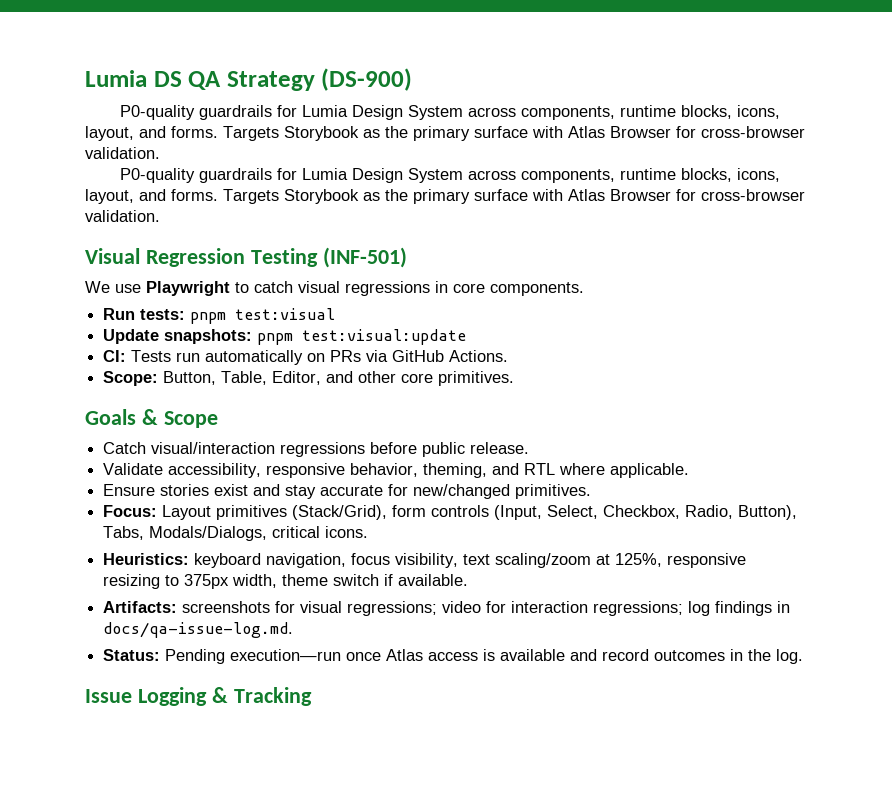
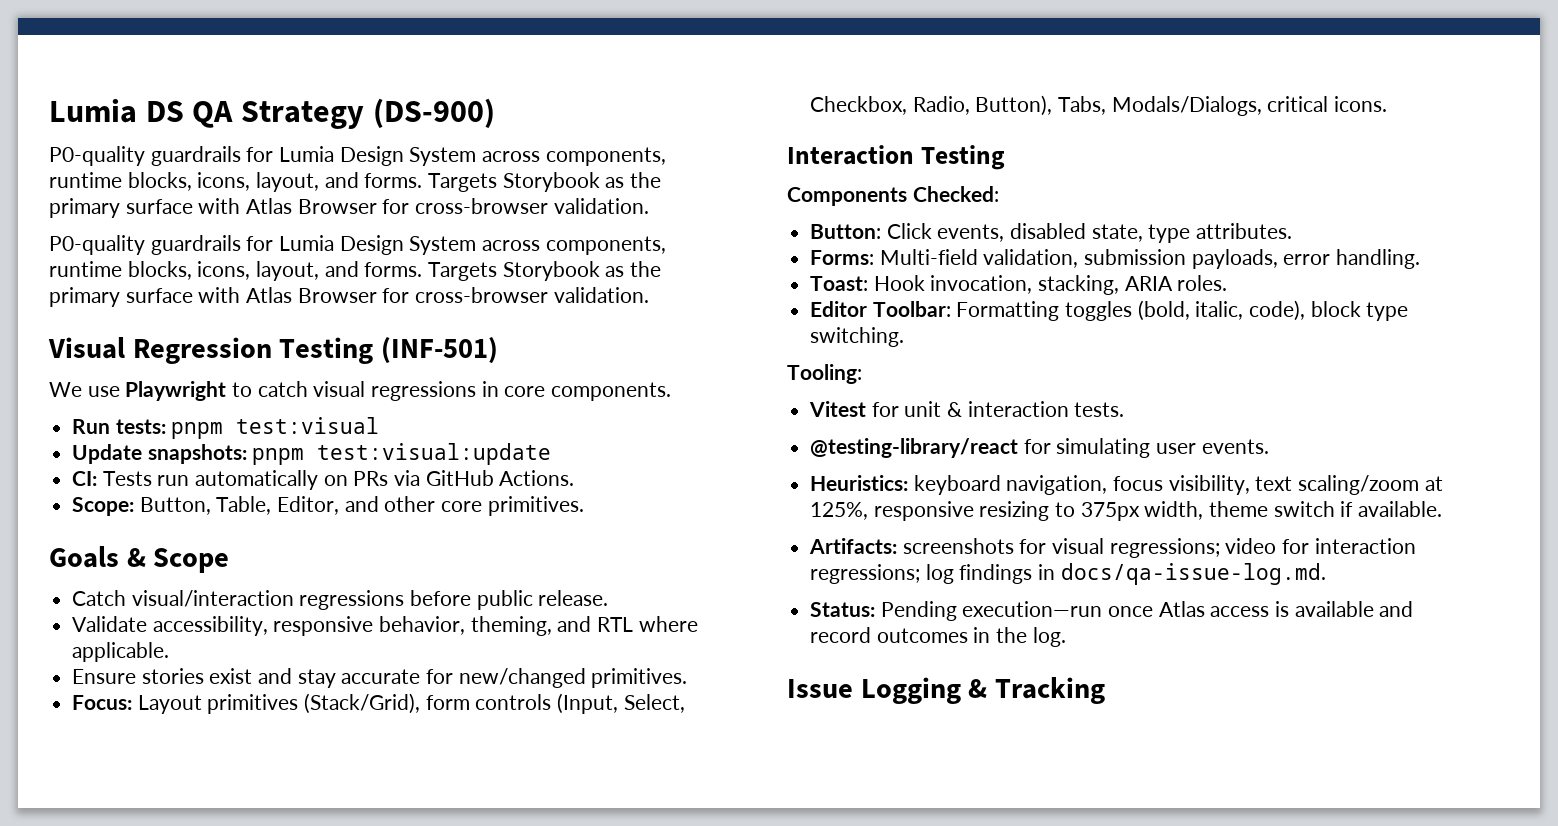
(369, 532) none -> [787,145,1005,170] [787,186,999,206] [810,223,1293,243] [810,249,1421,269] [810,275,1228,295] [810,300,1409,321] [810,327,905,347] [787,364,862,384] [809,401,1125,417] [810,438,1269,458] // Interaction Testing // Components Checked: // Button: Click events, disabled state, type attributes. // Forms: Multi-field validation, submission payloads, error handling. // Toast: Hook invocation, stacking, ARIA roles. // Editor Toolbar: Formatting toggles (bold, italic, code), block type switching. // Tooling: // Vitest for unit & interaction tests. // @testing-library/react for simulating user events.

